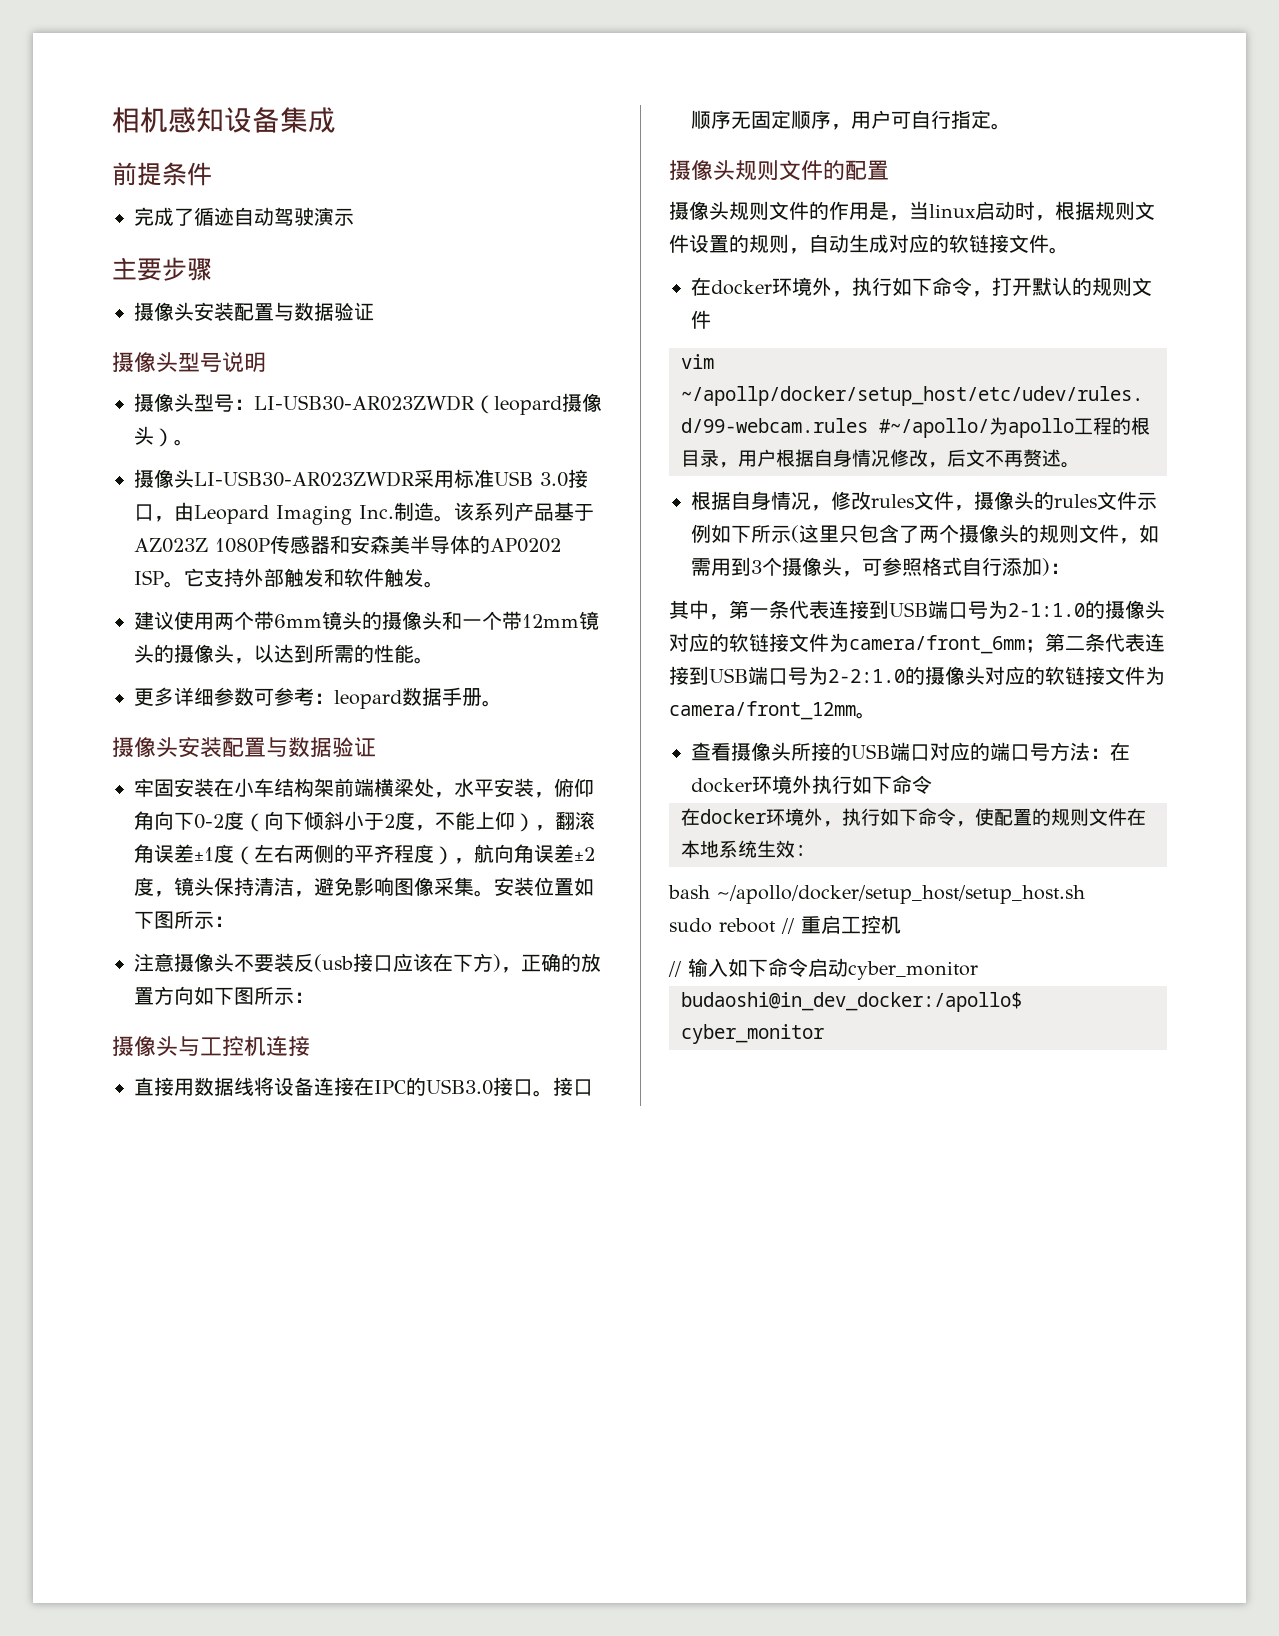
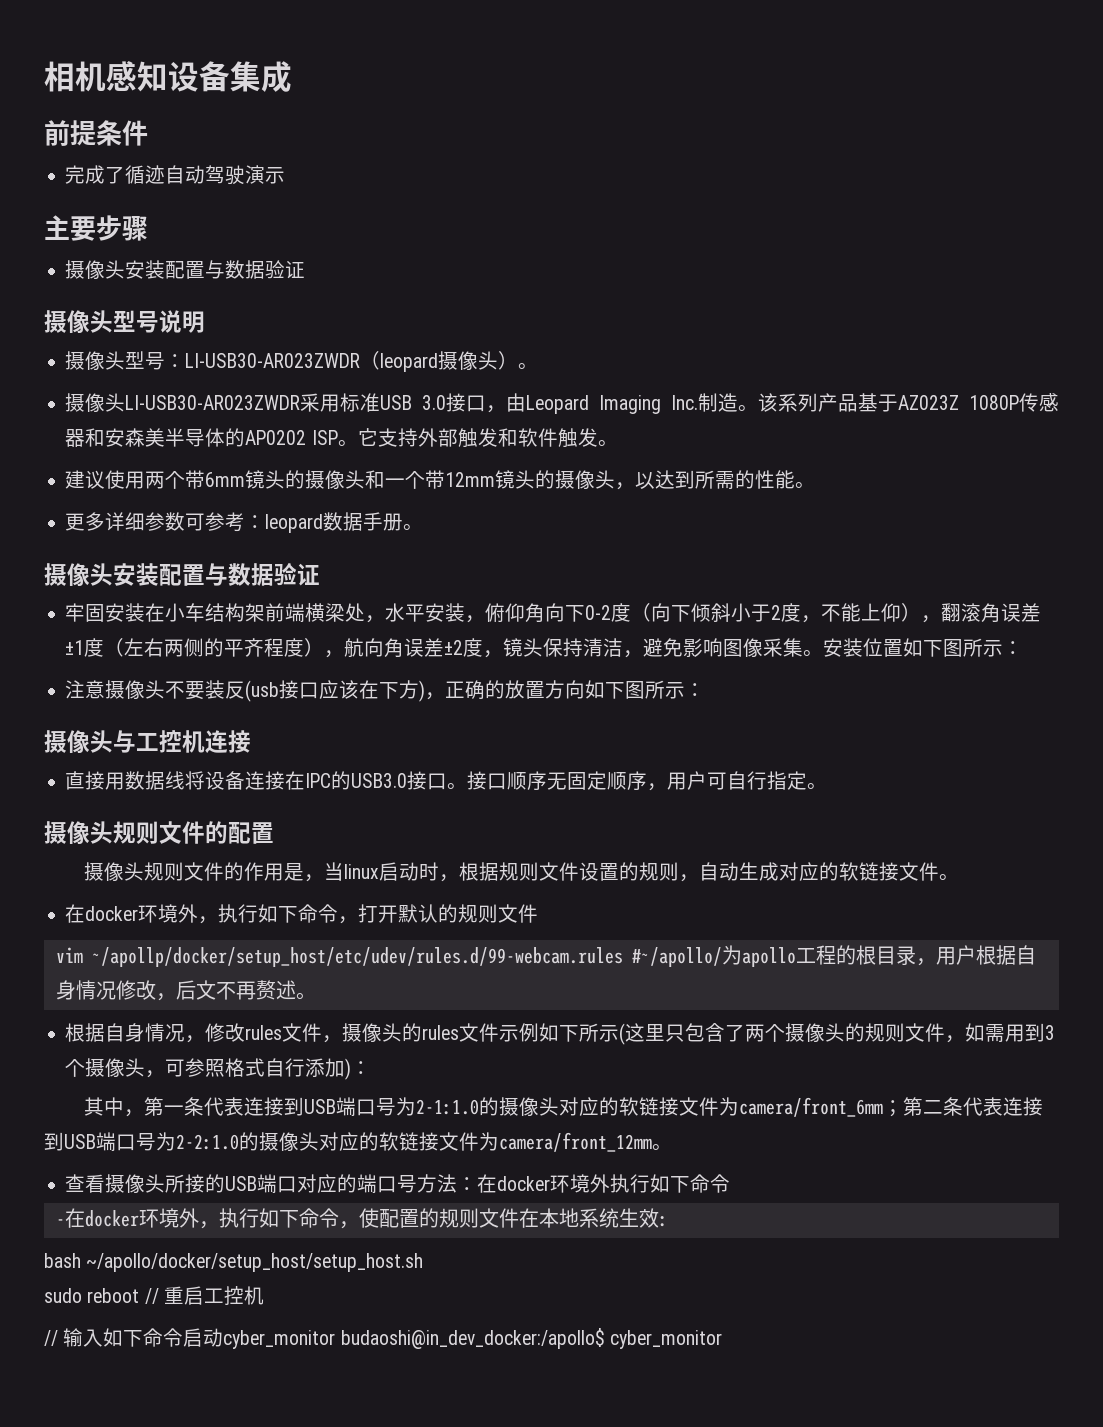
(932, 784) none -> [55,1219,65,1226] -
(978, 970) // -> (336, 1339) none

